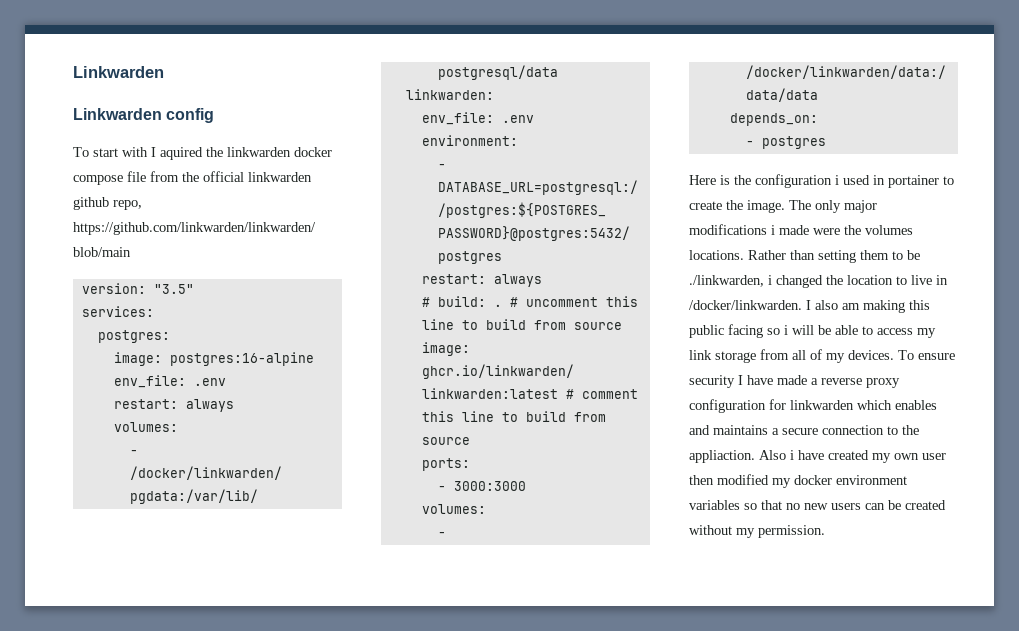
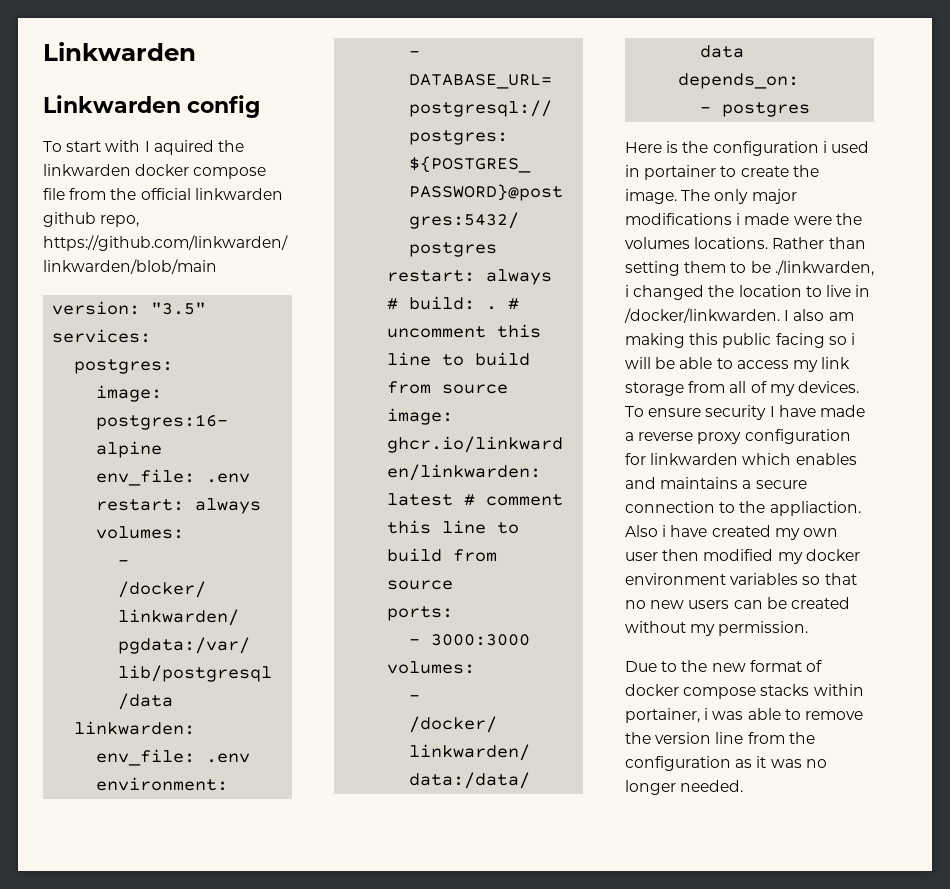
(825, 531) none -> [625,660,822,672] [625,684,864,699] [625,708,863,723] [625,732,815,744] [625,756,827,771] [625,780,744,795] // Due to the new format of docker compose stacks within portainer, i was able to remove the version line from the configuration as it was no longer needed.

